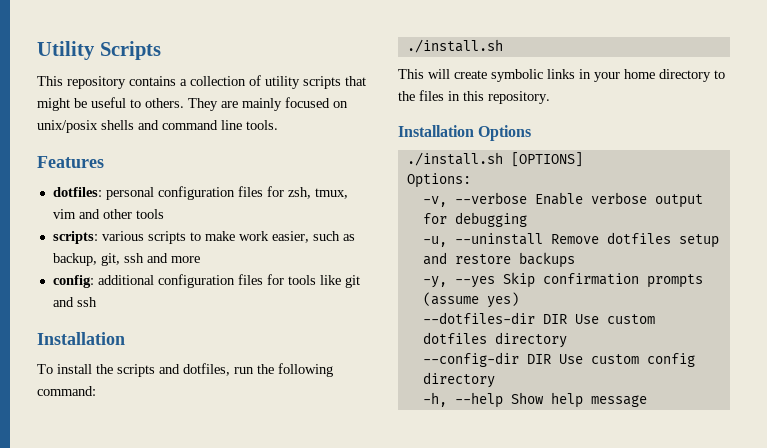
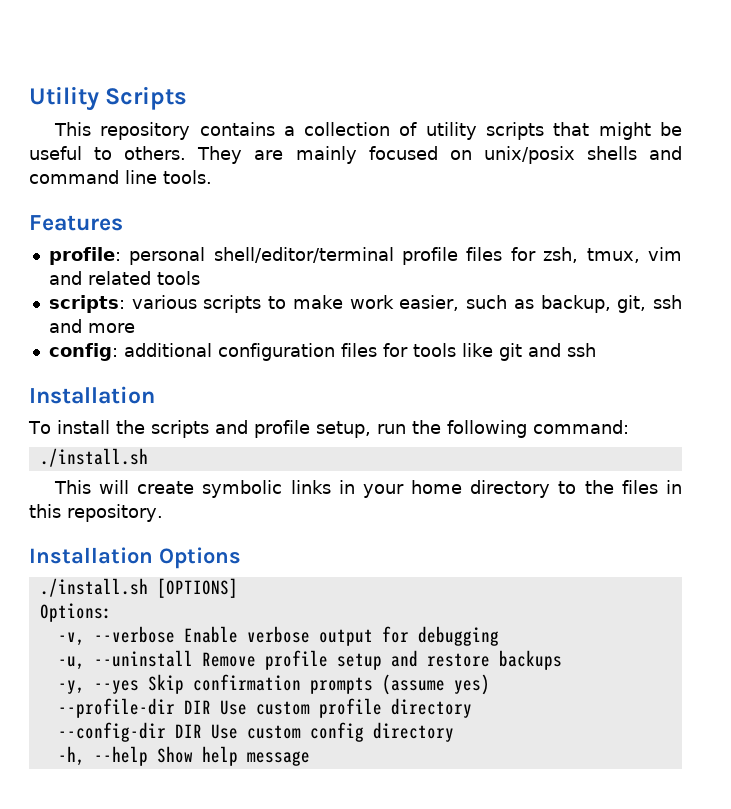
[52,186,235,200] dotfiles: personal configuration -> [48,247,458,265] profile: personal shell/editor/terminal profile
[102,209,132,219] other -> [87,271,151,285] related
[183,363,230,376] dotfiles, -> [253,420,371,438] profile setup,
[606,232,671,244] dotfiles -> [264,650,328,670] profile
[422,312,655,324] [422,332,487,344] --dotfiles-dir DIR Use custom dotfiles -> [57,698,382,718] --profile-dir DIR Use custom profile

